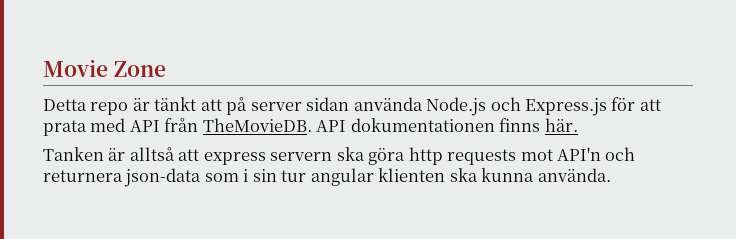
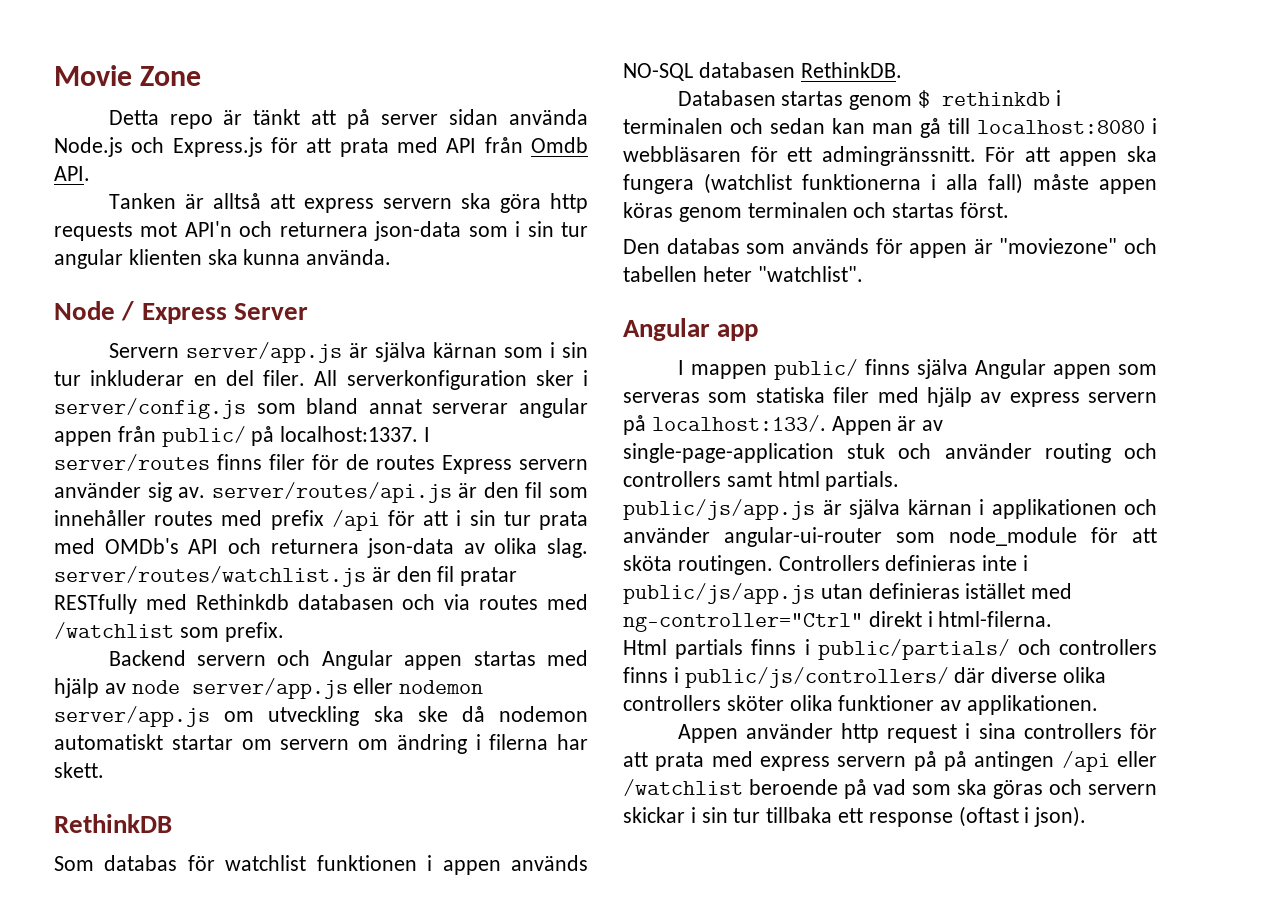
[202,118,578,132] TheMovieDB. API dokumentationen finns här. -> [531,137,588,153] [54,166,90,181] Omdb API.
(611, 175) none -> [54,301,308,324] [108,342,589,363] [54,370,588,390] [54,398,588,419] [54,426,431,447] [54,454,588,474] [54,482,588,503] [54,510,588,531] [54,538,588,558] [54,566,518,587] [54,594,588,614] [54,622,284,642] [108,650,589,670] [54,678,484,699] [54,706,588,727] [54,734,588,754] [54,762,104,778] [54,814,172,833] [54,855,588,875] [623,62,902,81] [677,90,1061,110] [623,118,1157,138] [623,146,1157,166] [623,173,1157,194] [623,202,1010,222] [623,238,1157,258] [623,266,863,282] [623,318,759,341] [677,359,1157,380] [623,387,1157,407] [623,415,944,435] [623,443,1157,463] [623,471,900,491] [623,499,1157,520] [623,527,1157,547] [623,555,1029,575] [623,583,1073,604] [623,611,1053,632] [623,639,1157,660] [623,667,1107,688] [623,695,1099,715] [677,723,1157,743] [623,751,1157,772] [623,779,1157,799] [623,806,1087,827] // Node / Express Server // Servern server/app.js är själva kärnan som i sin tur inkluderar en del filer. All serverkonfiguration sker i server/config.js som bland annat serverar angular appen från public/ på localhost:1337. I server/routes finns filer för de routes Express servern använder sig av. server/routes/api.js är den fil som innehåller routes med prefix /api för att i sin tur prata med OMDb's API och returnera json-data av olika slag. server/routes/watchlist.js är den fil pratar RESTfully med Rethinkdb databasen och via routes med /watchlist som prefix. // Backend servern och Angular appen startas med hjälp av node server/app.js eller nodemon server/app.js om utveckling ska ske då nodemon automatiskt startar om servern om ändring i filerna har skett. // RethinkDB // Som databas för watchlist funktionen i appen används NO-SQL databasen RethinkDB. // Databasen startas genom $ rethinkdb i terminalen och sedan kan man gå till localhost:8080 i webbläsaren för ett admingränssnitt. För att appen ska fungera (watchlist funktionerna i alla fall) måste appen köras genom terminalen och startas först. // Den databas som används för appen är "moviezone" och tabellen heter "watchlist". // Angular app // I mappen public/ finns själva Angular appen som serveras som statiska filer med hjälp av express servern på localhost:133/. Appen är av single-page-application stuk och använder routing och controllers samt html partials. // public/js/app.js är själva kärnan i applikationen och använder angular-ui-router som node_module för att sköta routingen. Controllers definieras inte i public/js/app.js utan definieras istället med ng-controller="Ctrl" direkt i html-filerna. // Html partials finns i public/partials/ och controllers finns i public/js/controllers/ där diverse olika controllers sköter olika funktioner av applikationen. // Appen använder http request i sina controllers för att prata med express servern på på antingen /api eller /watchlist beroende på vad som ska göras och servern skickar i sin tur tillbaka ett response (oftast i json).

